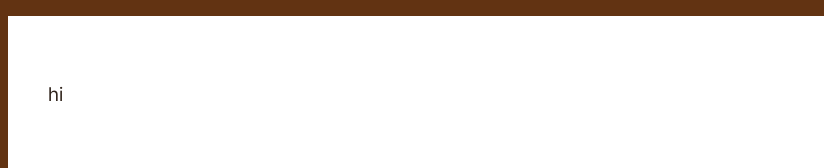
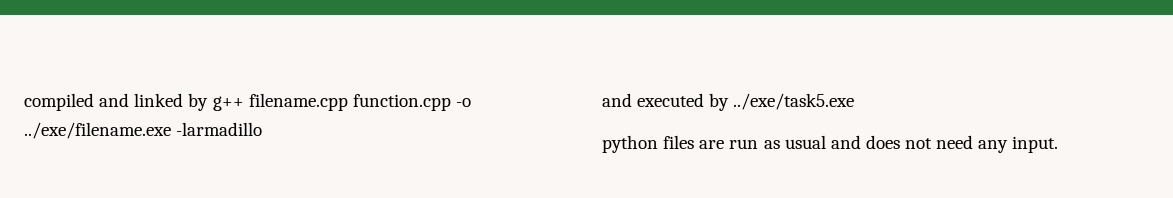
[48,86,63,101] hi -> [24,93,471,111] [24,122,263,139] [602,93,855,111] [602,135,1059,153] compiled and linked by g++ filename.cpp function.cpp -o ../exe/filename.exe -larmadillo // and executed by ../exe/task5.exe // python files are run as usual and does not need any input.

